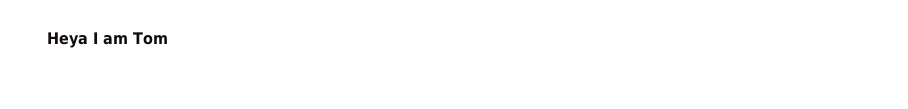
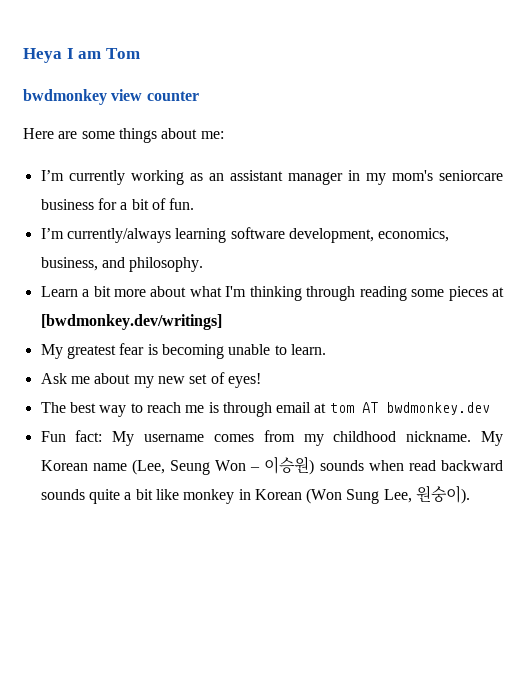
(168, 38) none -> [23,89,199,105] [23,128,224,143] [40,170,504,185] [40,198,195,210] [40,227,450,243] [40,257,204,272] [40,286,504,301] [40,314,222,330] [40,343,326,359] [40,372,261,388] [40,402,490,417] [40,430,503,446] [40,456,503,475] [40,485,471,504] // bwdmonkey view counter // Here are some things about me: // I’m currently working as an assistant manager in my mom's seniorcare business for a bit of fun. // I’m currently/always learning software development, economics, business, and philosophy. // Learn a bit more about what I'm thinking through reading some pieces at [bwdmonkey.dev/writings] // My greatest fear is becoming unable to learn. // Ask me about my new set of eyes! // The best way to reach me is through email at tom AT bwdmonkey.dev // Fun fact: My username comes from my childhood nickname. My Korean name (Lee, Seung Won – 이승원) sounds when read backward sounds quite a bit like monkey in Korean (Won Sung Lee, 원숭이).

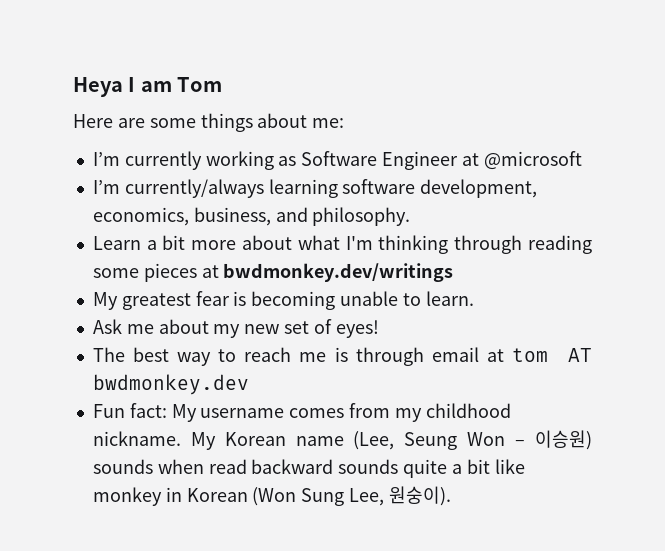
[23,89,199,105] // bwdmonkey view counter -> (223, 84) none
[208,170,504,185] [40,198,195,210] an assistant manager in my mom's seniorcare business for a bit of fun. -> [301,151,582,170] Software Engineer at @microsoft
[40,314,222,330] [bwdmonkey.dev/writings] -> [223,263,454,282] bwdmonkey.dev/writings

